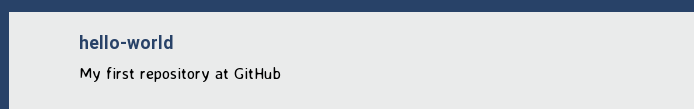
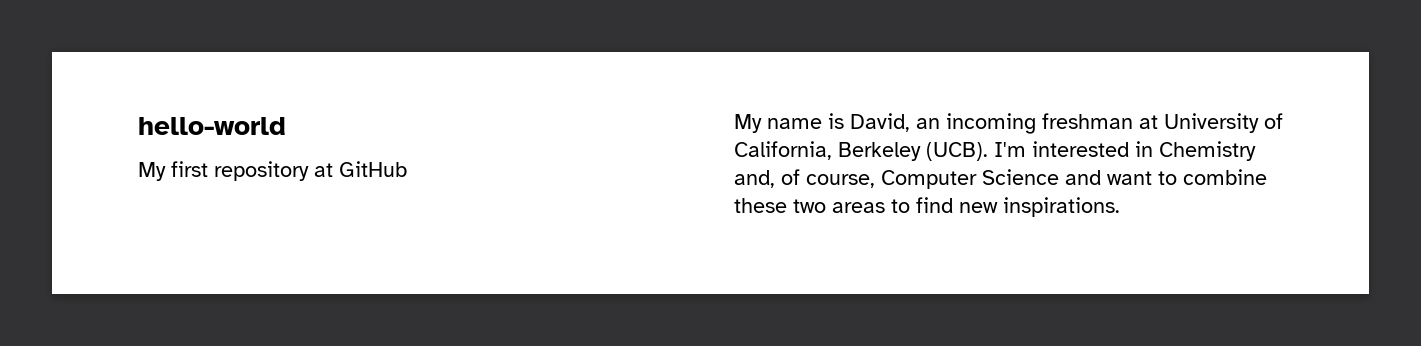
(281, 73) none -> [734,113,1283,134] [734,141,1256,161] [734,169,1267,189] [734,197,1120,217] // My name is David, an incoming freshman at University of California, Berkeley (UCB). I'm interested in Chemistry and, of course, Computer Science and want to combine these two areas to find new inspirations.

